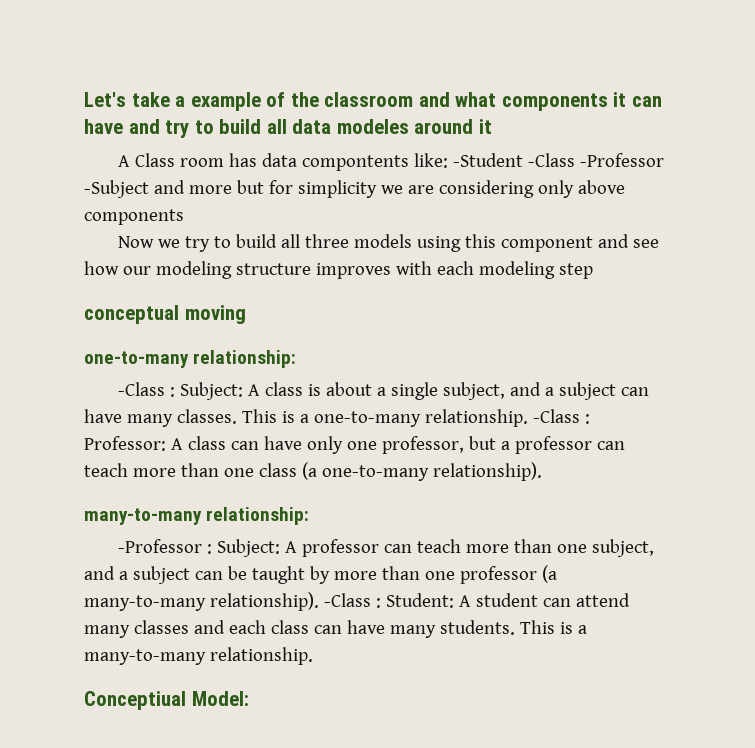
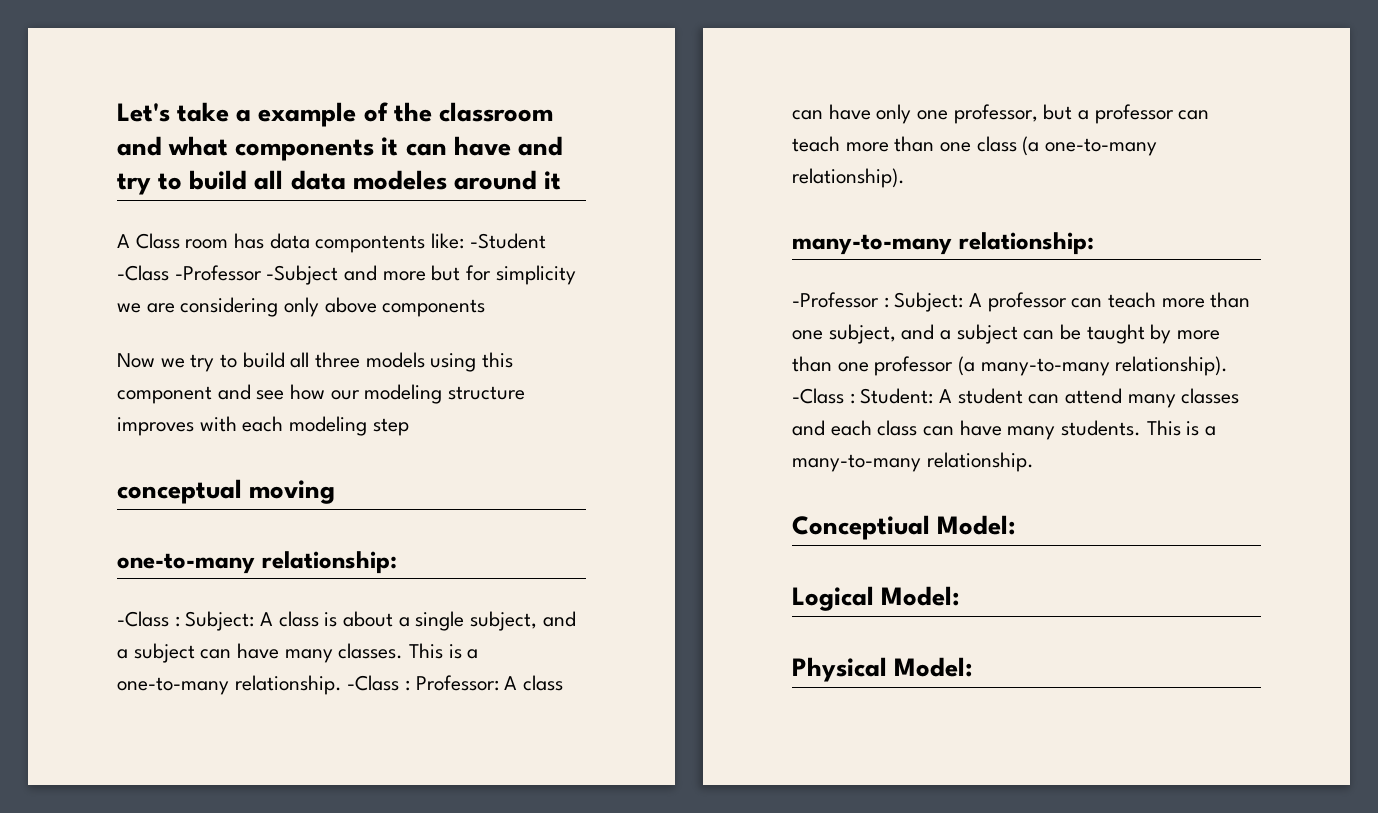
(249, 698) none -> [792,586,961,611] [792,657,974,682] // Logical Model: // Physical Model:

